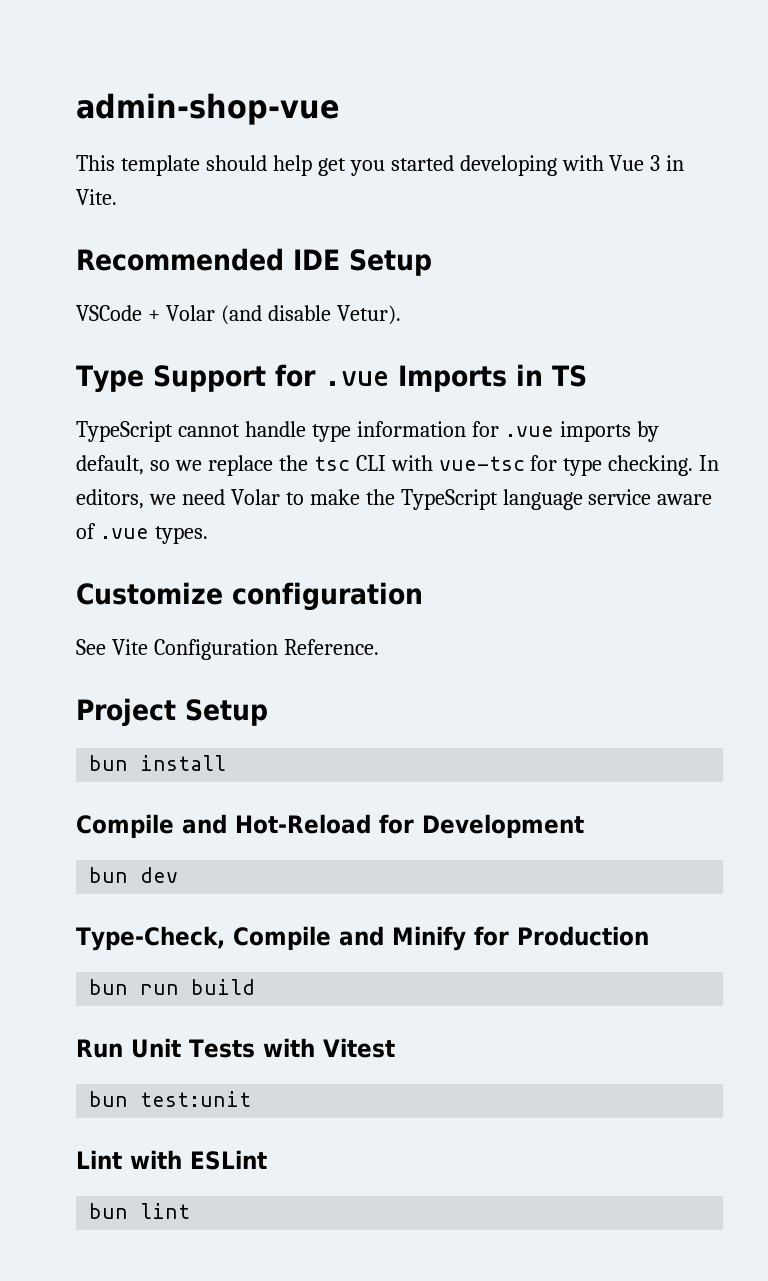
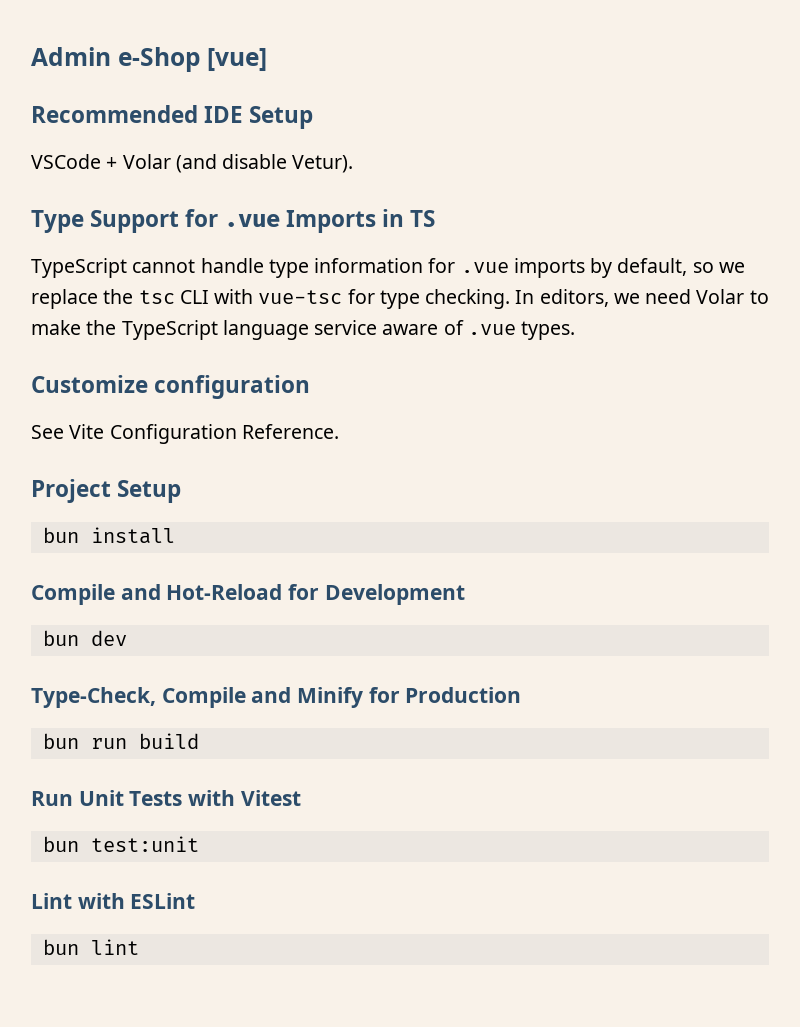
[76,93,340,125] [76,155,685,176] [76,189,117,205] admin-shop-vue // This template should help get you started developing with Vue 3 in Vite. -> [31,47,268,72] Admin e-Shop [vue]

